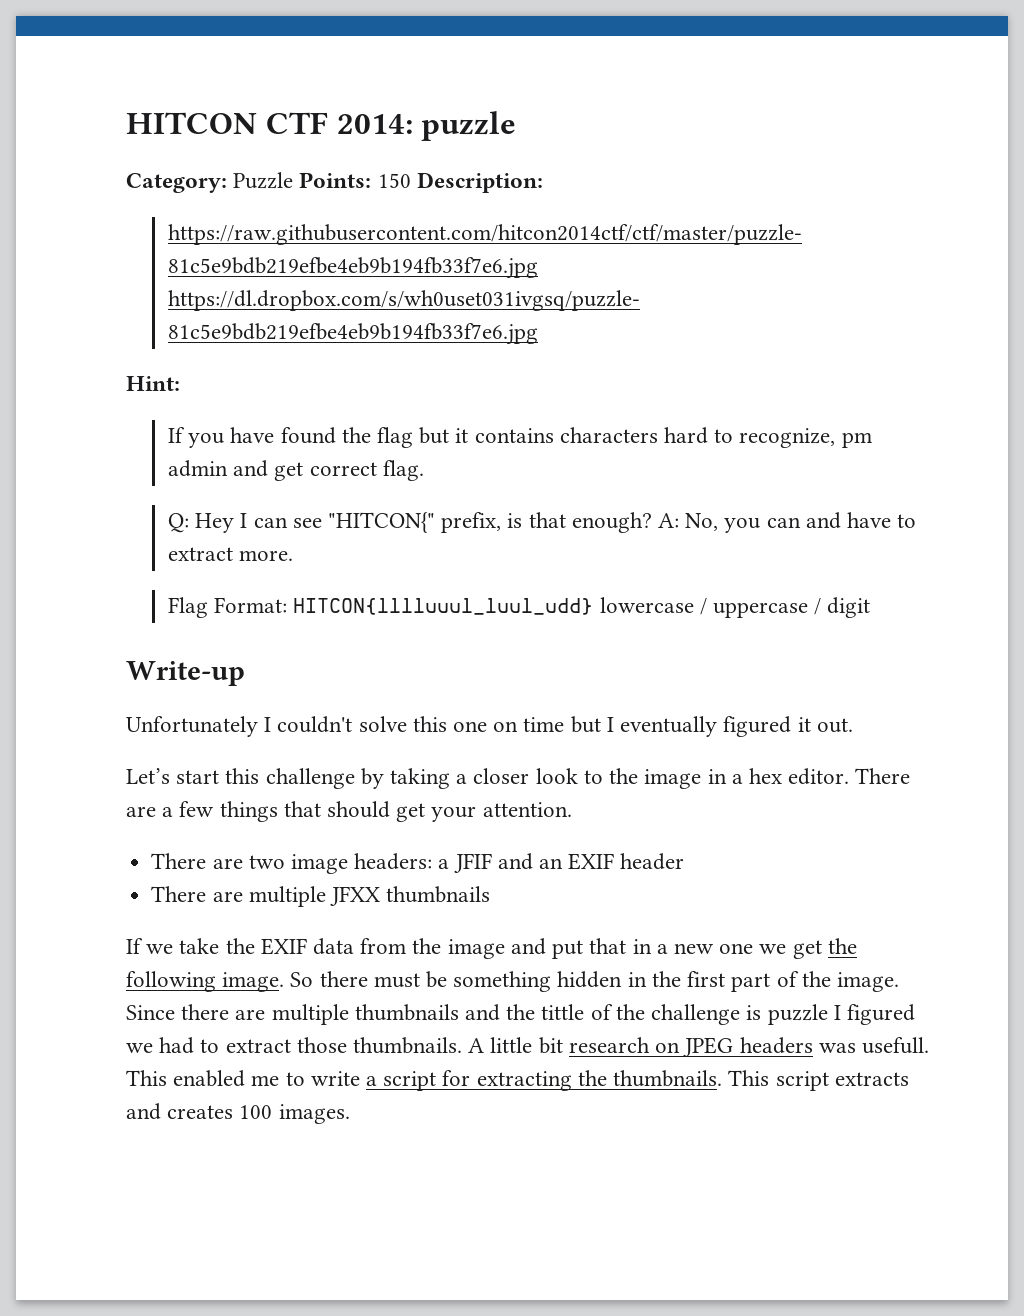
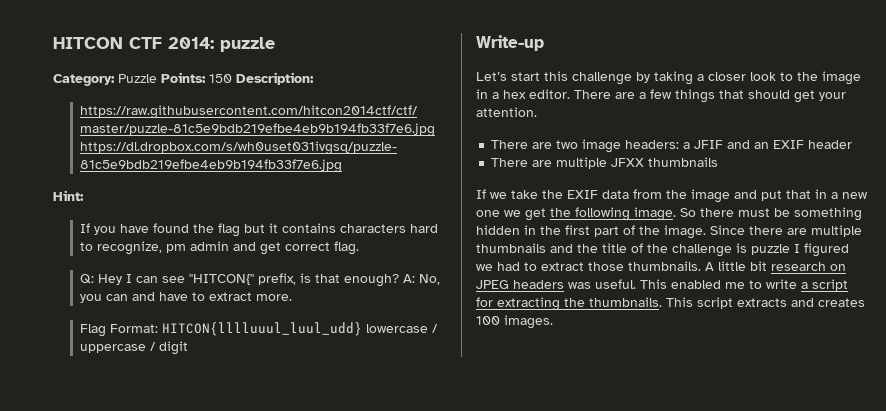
[126,716,853,737] // Unfortunately I couldn't solve this one on time but I eventually figured it out. -> (544, 43) none
[541,1004,585,1020] tittle -> [602,243,627,253] title
[861,1037,929,1054] usefull. -> [595,279,636,289] useful.

